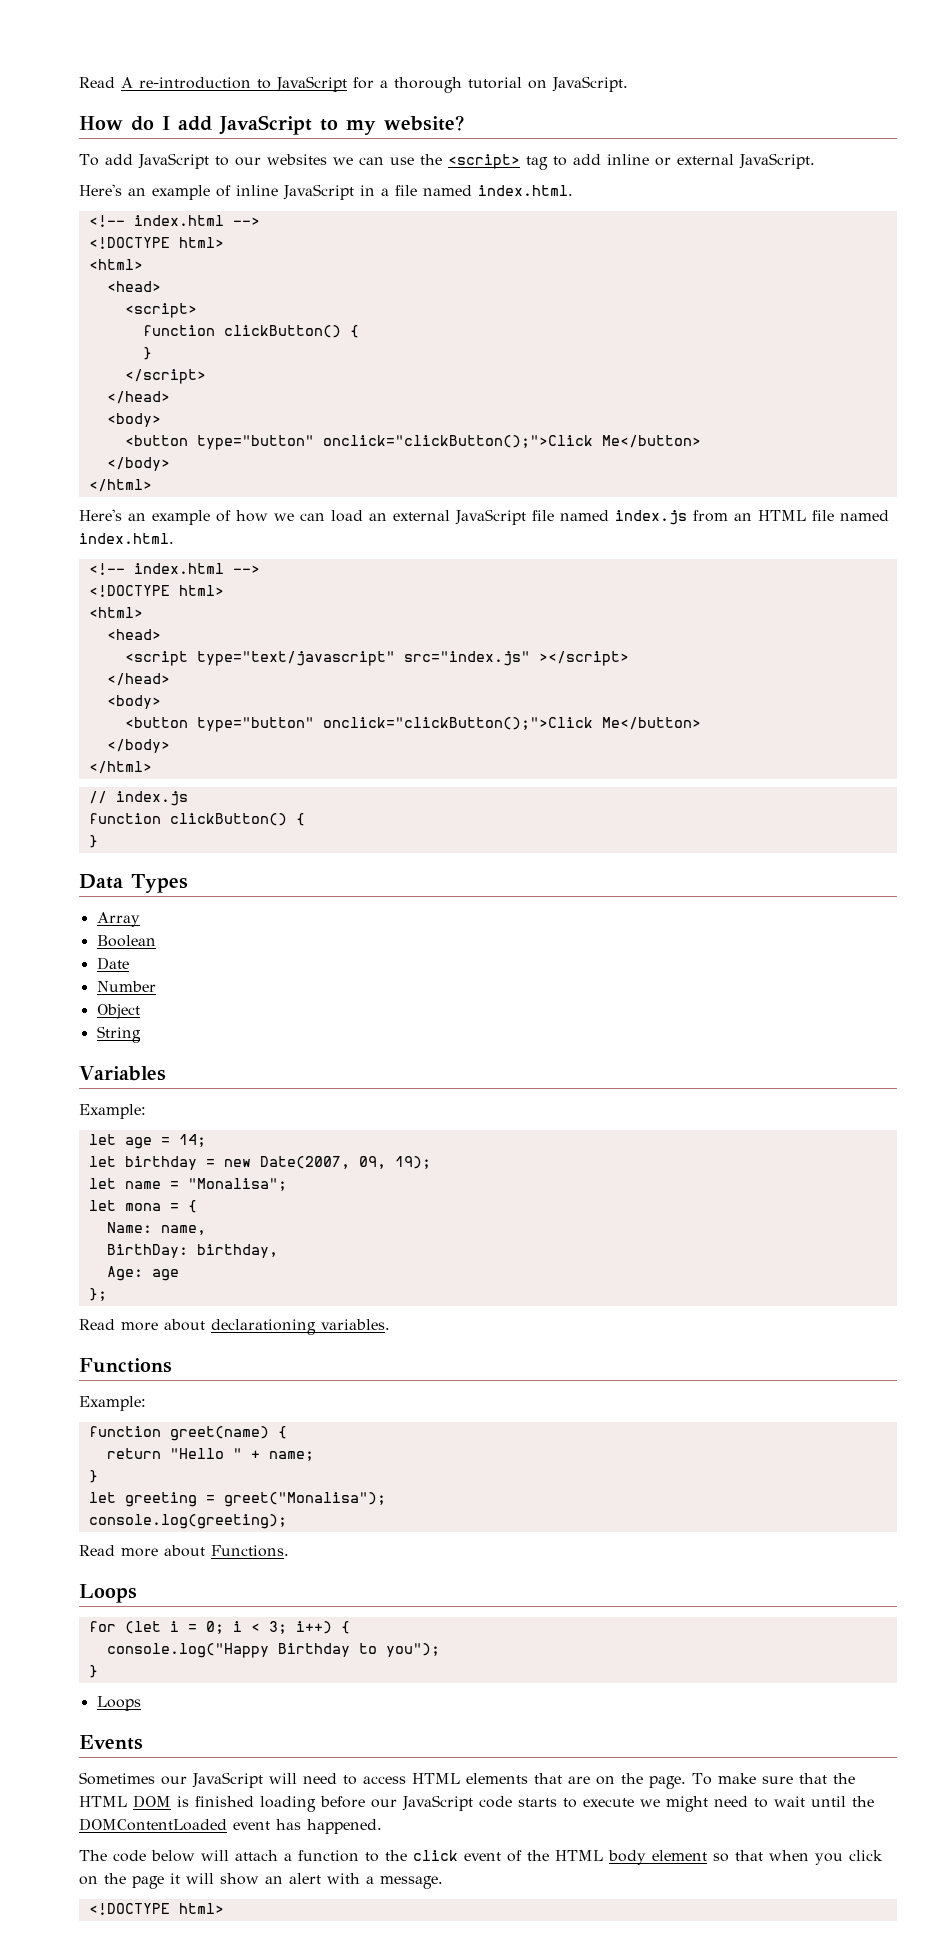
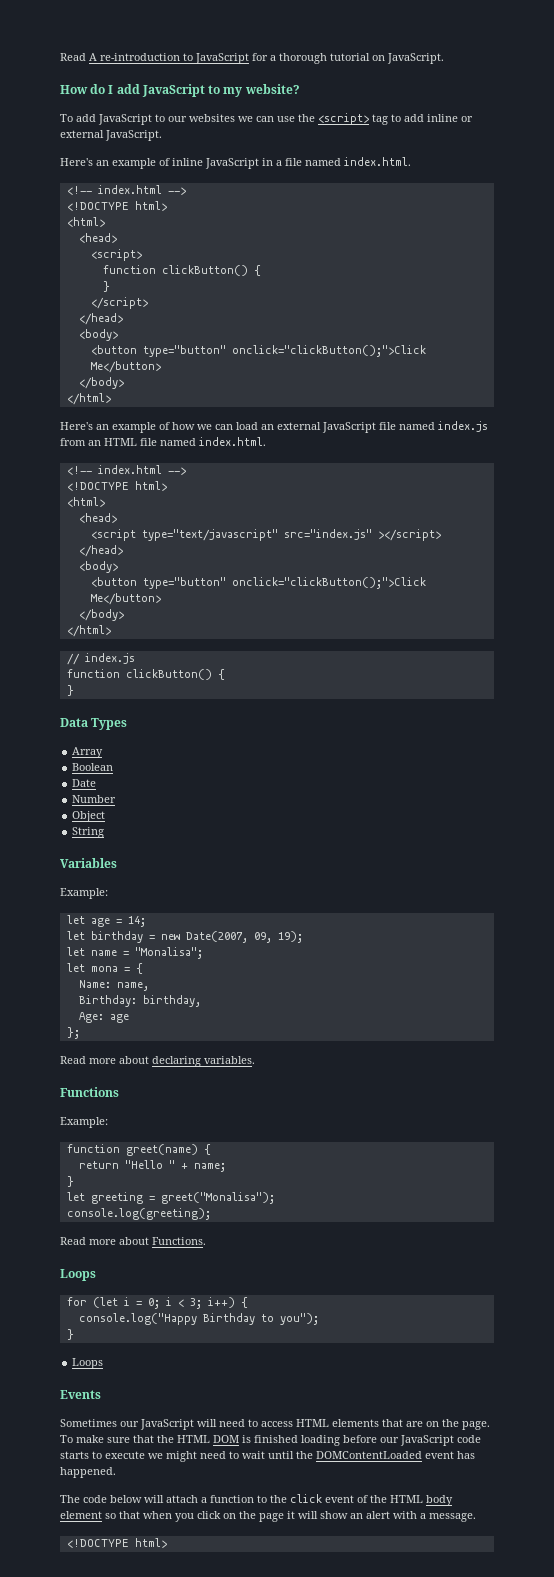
[106,1244,188,1258] BirthDay: -> [78,995,137,1007] Birthday:
[211,1319,316,1335] declarationing -> [152,1056,201,1067] declaring

